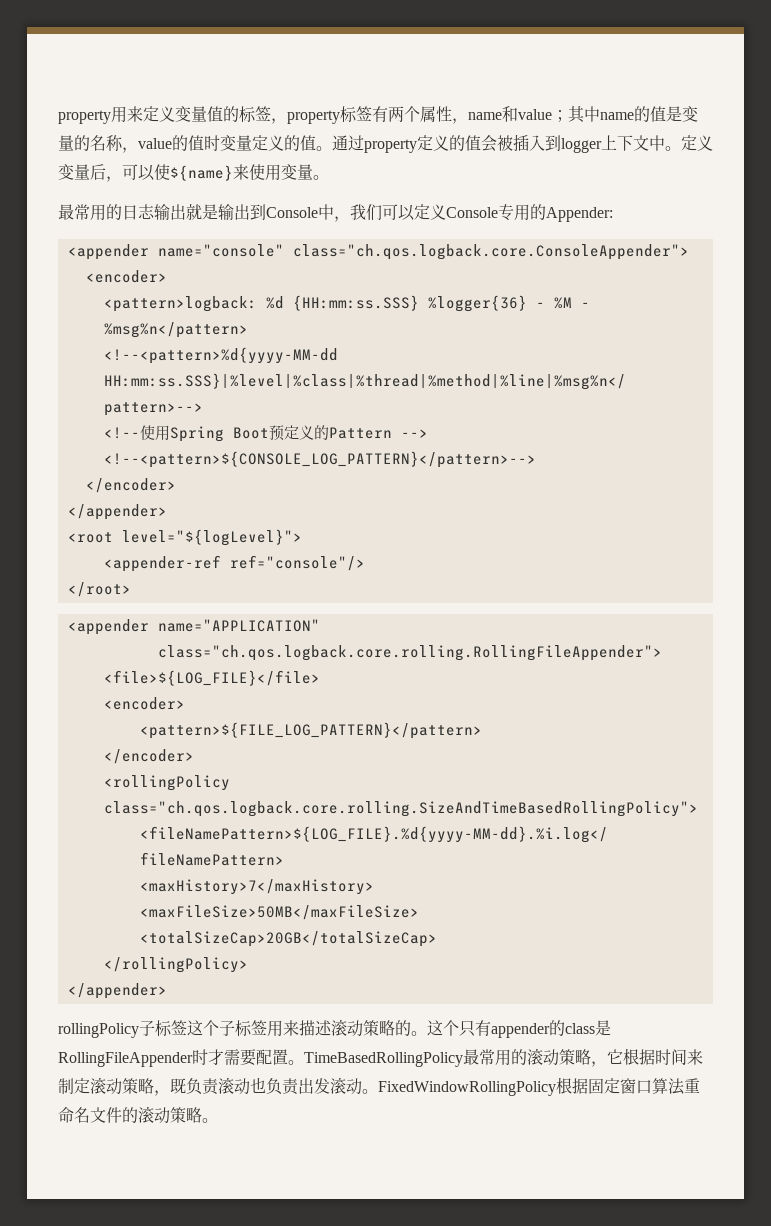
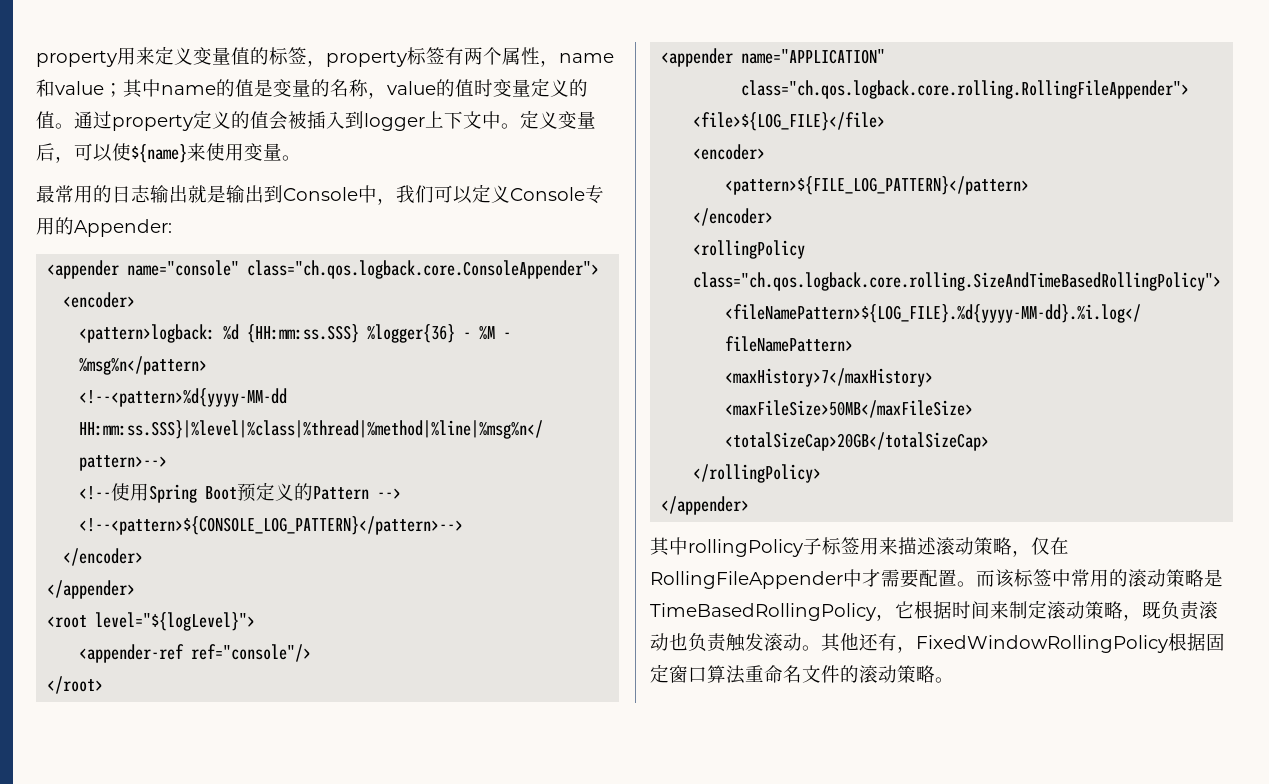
(167, 991) none -> [650,537,688,556] 其中
[187,1020,267,1037] 这个子标签 -> (860, 545) none
[395,1020,611,1038] [58,1049,208,1067] 的。这个只有appender的class是RollingFileAppender时 -> [1012,537,1069,557] [650,569,862,589] ，仅在RollingFileAppender中
[304,1049,479,1067] TimeBasedRollingPolicy最 -> [976,569,1071,588] 而该标签中
(591, 1057) none -> [1204,569,1223,587] [650,603,876,621] 是TimeBasedRollingPolicy
[298,1078,314,1094] 出 -> [726,633,746,652] 触
(378, 1091) none -> [821,633,916,653] 其他还有，

